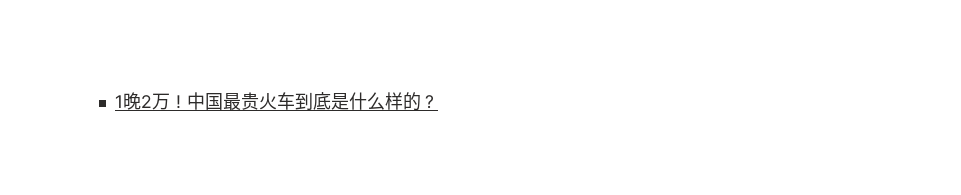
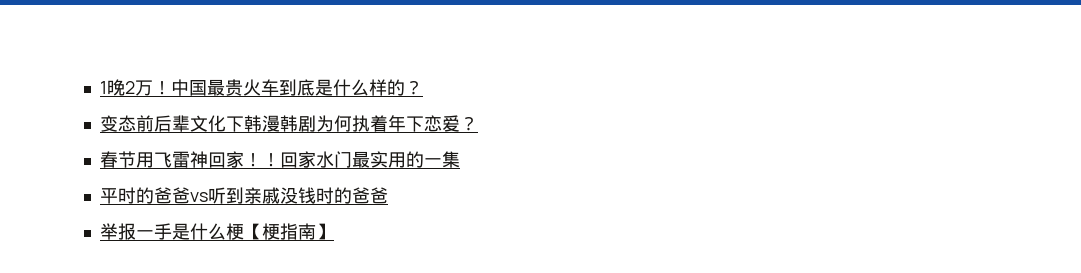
(438, 102) none -> [99,115,478,132] [99,151,460,168] [99,187,388,204] [99,223,334,240] // 变态前后辈文化下韩漫韩剧为何执着年下恋爱？ // 春节用飞雷神回家！！回家水门最实用的一集 // 平时的爸爸vs听到亲戚没钱时的爸爸 // 举报一手是什么梗【梗指南】

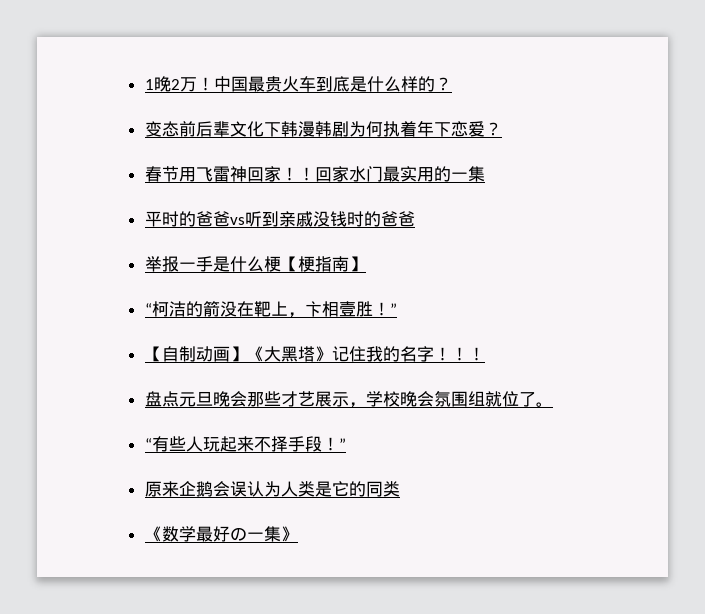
(334, 231) none -> [144,301,397,318] [144,346,485,362] [144,391,553,408] [144,436,346,452] [144,481,400,497] [144,526,298,542] // “柯洁的箭没在靶上，卞相壹胜！” // 【自制动画】《大黑塔》记住我的名字！！！ // 盘点元旦晚会那些才艺展示，学校晚会氛围组就位了。 // “有些人玩起来不择手段！” // 原来企鹅会误认为人类是它的同类 // 《数学最好の一集》

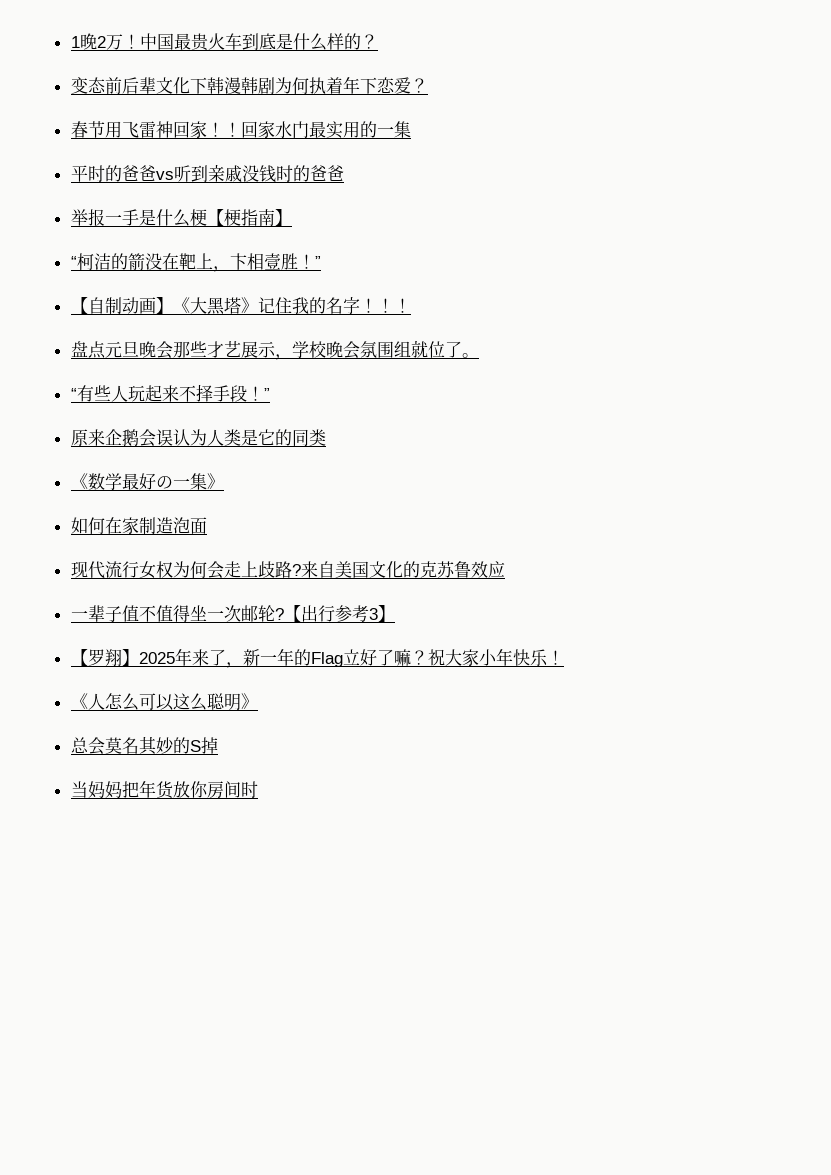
(298, 534) none -> [70,517,207,535] [70,561,505,579] [70,605,395,622] [70,648,564,668] [70,693,258,711] [70,736,218,755] [70,780,258,799] // 如何在家制造泡面 // 现代流行女权为何会走上歧路?来自美国文化的克苏鲁效应 // 一辈子值不值得坐一次邮轮?【出行参考3】 // 【罗翔】2025年来了，新一年的Flag立好了嘛？祝大家小年快乐！ // 《人怎么可以这么聪明》 // 总会莫名其妙的S掉 // 当妈妈把年货放你房间时

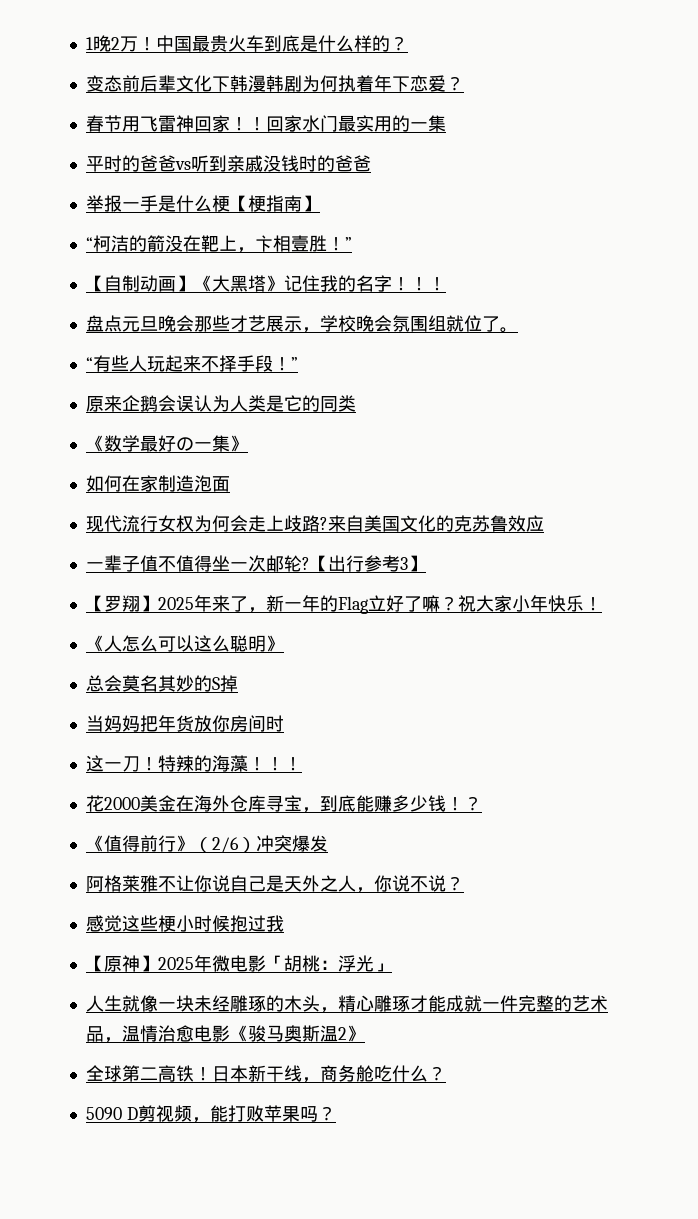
(258, 789) none -> [85,755,302,772] [85,795,482,813] [85,835,328,853] [85,875,464,893] [85,915,284,932] [85,955,392,972] [85,995,608,1013] [85,1025,365,1043] [85,1065,446,1083] [85,1105,336,1123] // 这一刀！特辣的海藻！！！ // 花2000美金在海外仓库寻宝，到底能赚多少钱！？ // 《值得前行》（2/6）冲突爆发 // 阿格莱雅不让你说自己是天外之人，你说不说？ // 感觉这些梗小时候抱过我 // 【原神】2025年微电影「胡桃：浮光」 // 人生就像一块未经雕琢的木头，精心雕琢才能成就一件完整的艺术品，温情治愈电影《骏马奥斯温2》 // 全球第二高铁！日本新干线，商务舱吃什么？ // 5090 D剪视频，能打败苹果吗？

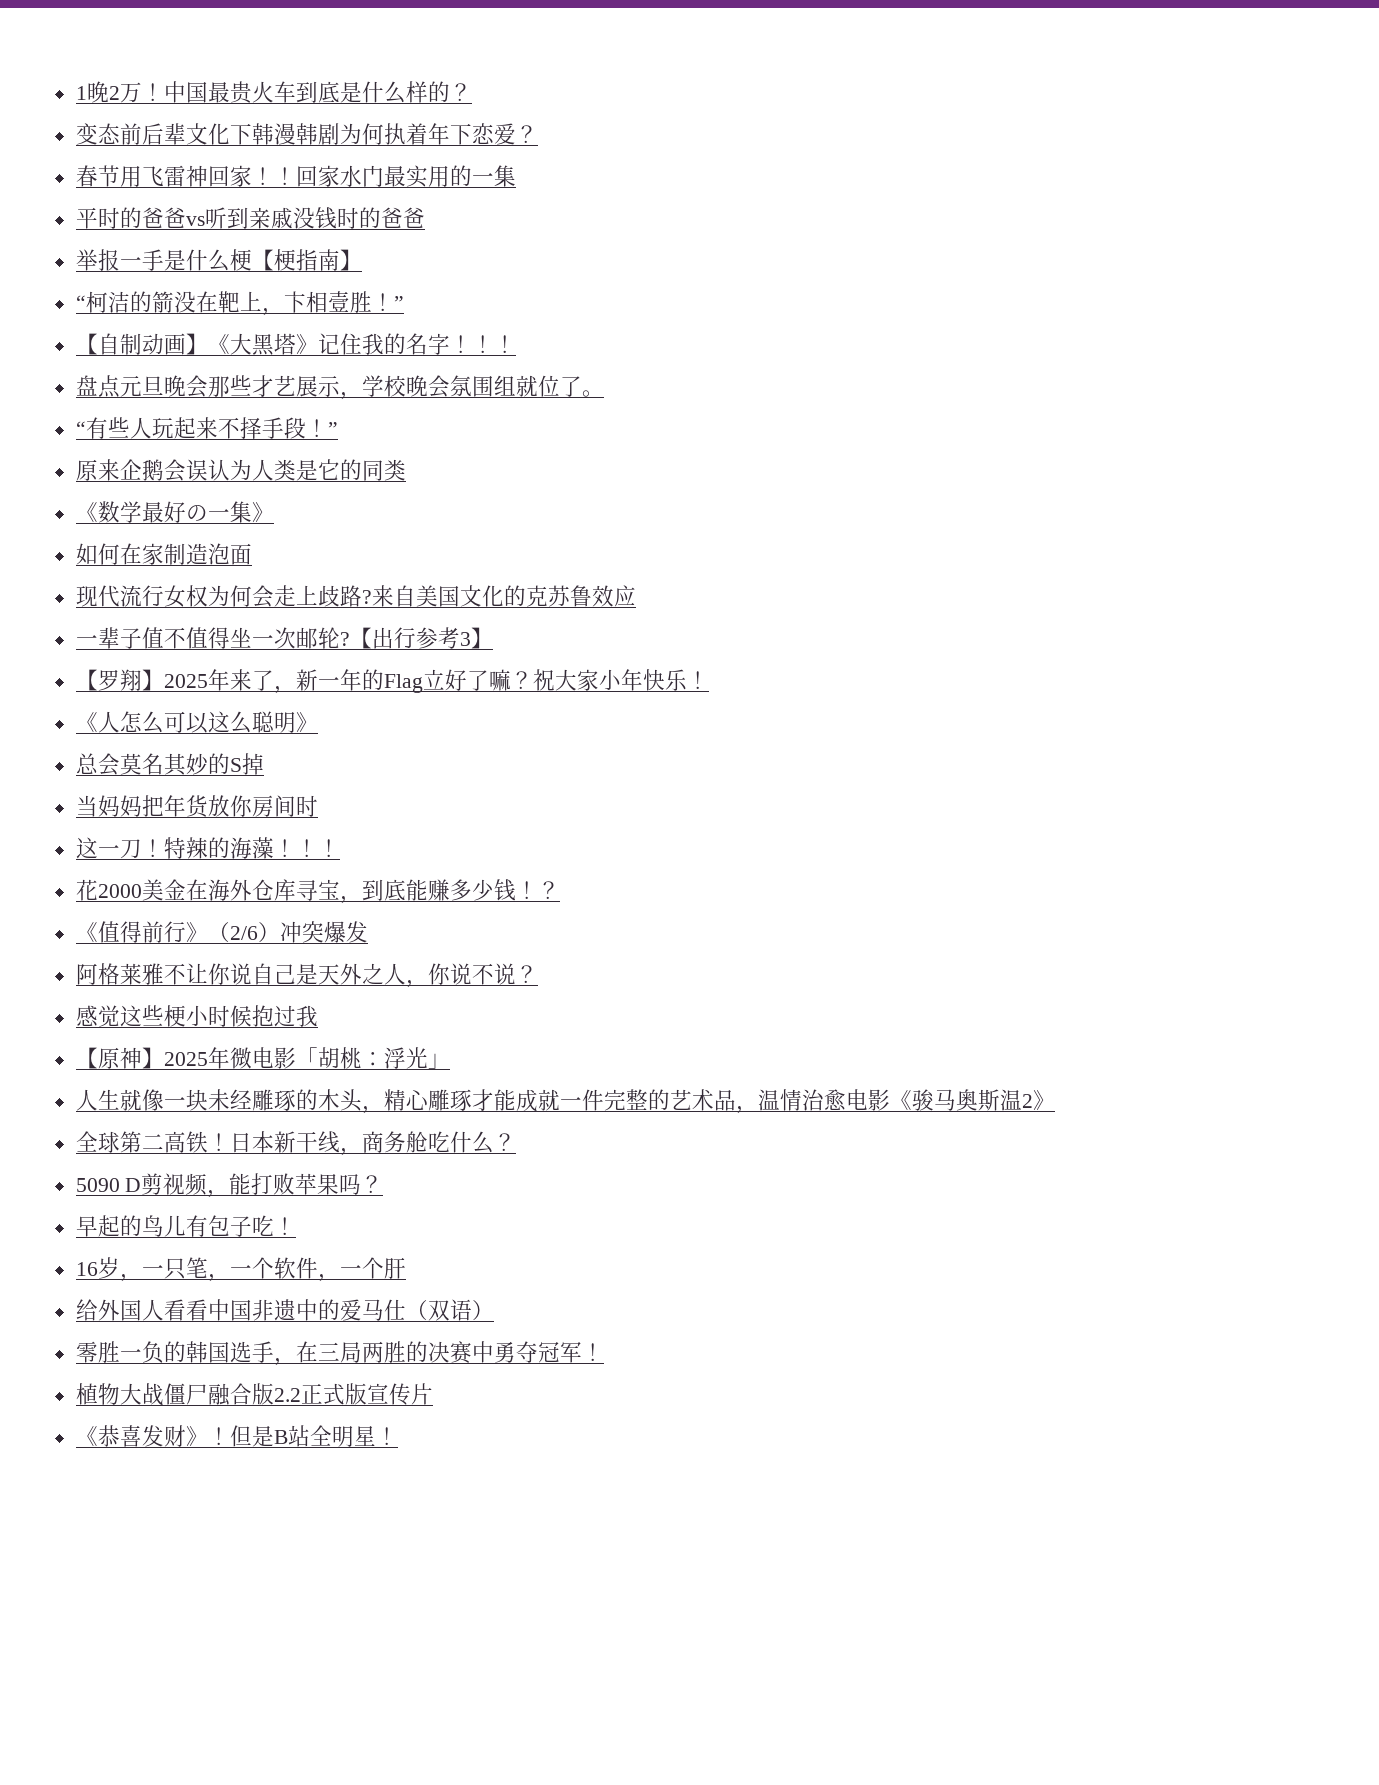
(336, 1113) none -> [75,1215,296,1237] [75,1257,406,1282] [75,1299,494,1321] [75,1341,604,1366] [75,1383,433,1406] [75,1425,398,1447] // 早起的鸟儿有包子吃！ // 16岁，一只笔，一个软件，一个肝 // 给外国人看看中国非遗中的爱马仕（双语） // 零胜一负的韩国选手，在三局两胜的决赛中勇夺冠军！ // 植物大战僵尸融合版2.2正式版宣传片 // 《恭喜发财》！但是B站全明星！

